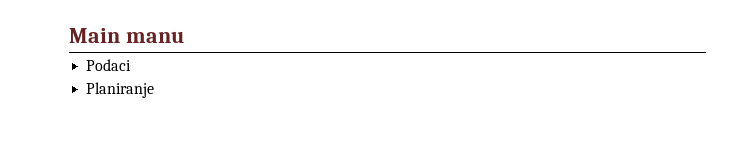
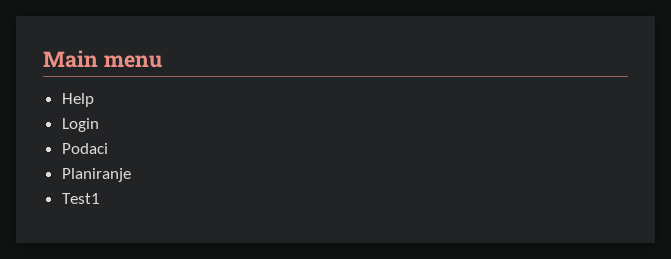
[125,31,184,43] manu -> [103,55,162,68] [61,93,94,107] [61,118,99,132] menu // Help // Login
(155, 90) none -> [61,193,100,204] // Test1

